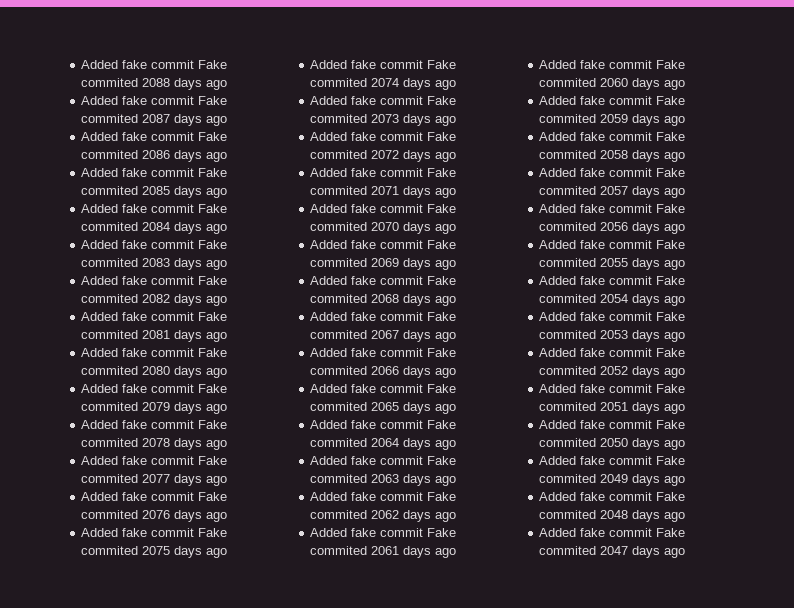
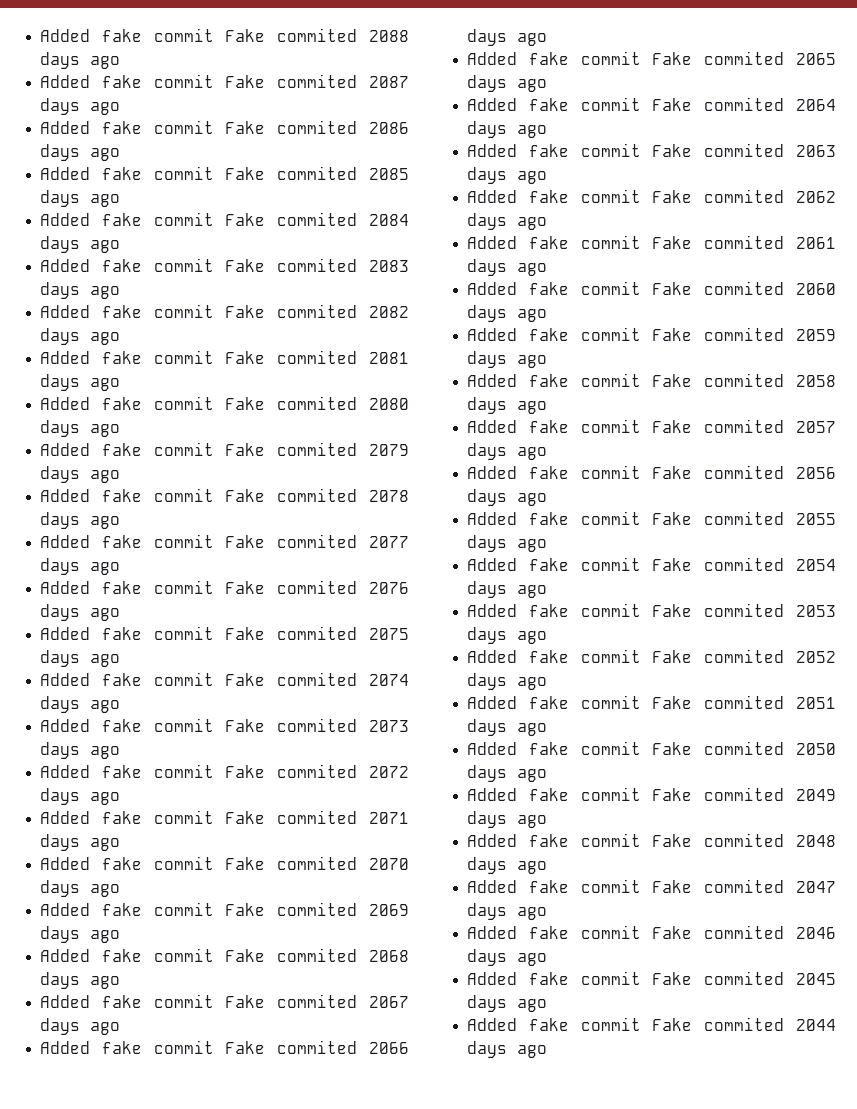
(686, 553) none -> [467,925,836,939] [467,949,548,966] [467,971,836,985] [467,995,548,1012] [467,1017,836,1031] [467,1041,548,1058] // Added fake commit Fake commited 2046 days ago // Added fake commit Fake commited 2045 days ago // Added fake commit Fake commited 2044 days ago

